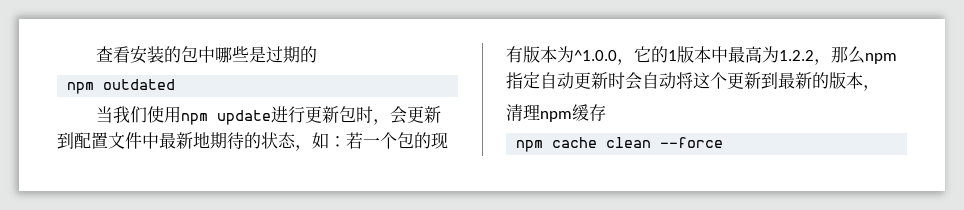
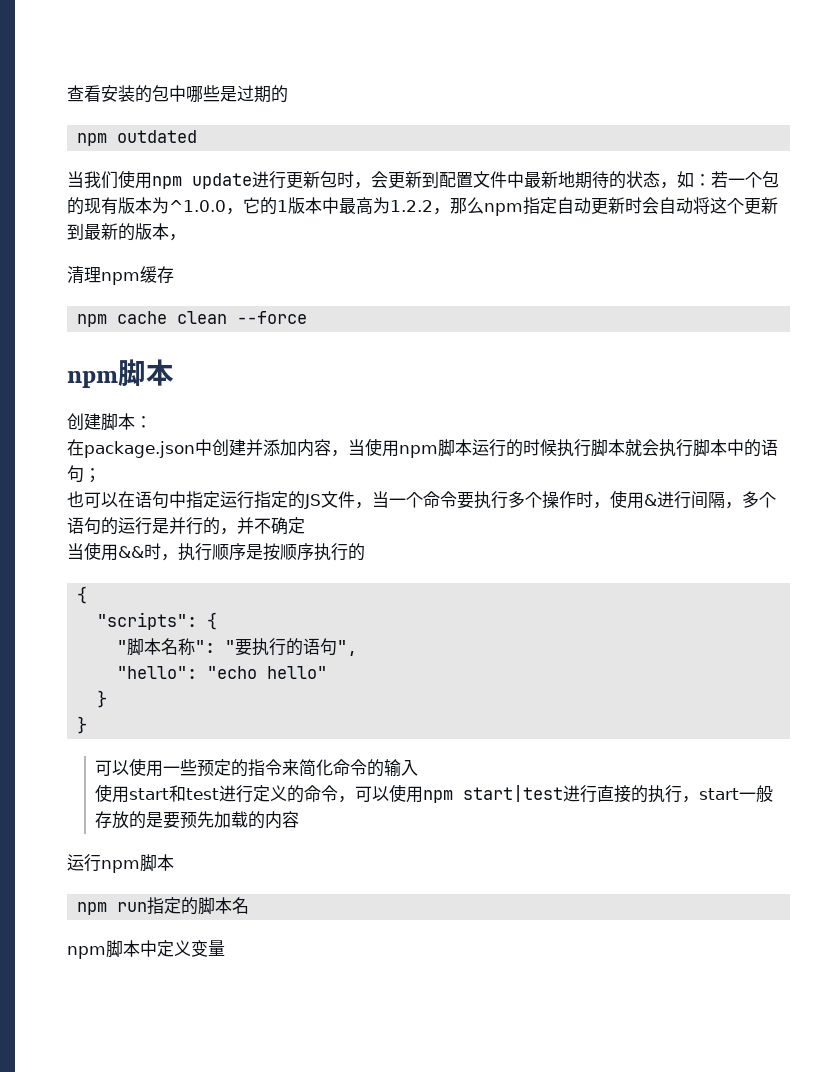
(724, 142) none -> [67,359,174,388] [67,413,152,431] [67,438,778,458] [67,465,101,483] [67,490,776,509] [67,517,305,535] [67,542,365,561] [77,586,88,604] [97,612,218,630] [117,638,358,656] [117,666,328,679] [97,690,108,708] [77,716,88,734] [95,758,419,777] [95,784,774,803] [95,811,300,829] [67,854,174,873] [77,897,250,915] [67,940,225,959] // npm脚本 // 创建脚本： // 在package.json中创建并添加内容，当使用npm脚本运行的时候执行脚本就会执行脚本中的语句； // 也可以在语句中指定运行指定的JS文件，当一个命令要执行多个操作时，使用&进行间隔，多个语句的运行是并行的，并不确定 // 当使用&&时，执行顺序是按顺序执行的 // { // "scripts": { // "脚本名称": "要执行的语句", // "hello": "echo hello" // } // } // 可以使用一些预定的指令来简化命令的输入 // 使用start和test进行定义的命令，可以使用npm start|test进行直接的执行，start一般存放的是要预先加载的内容 // 运行npm脚本 // npm run指定的脚本名 // npm脚本中定义变量

